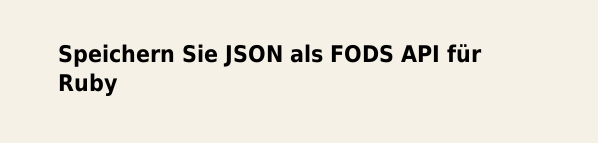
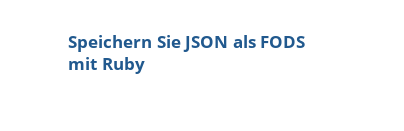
[401,44,482,63] API für -> [68,57,97,70] mit

